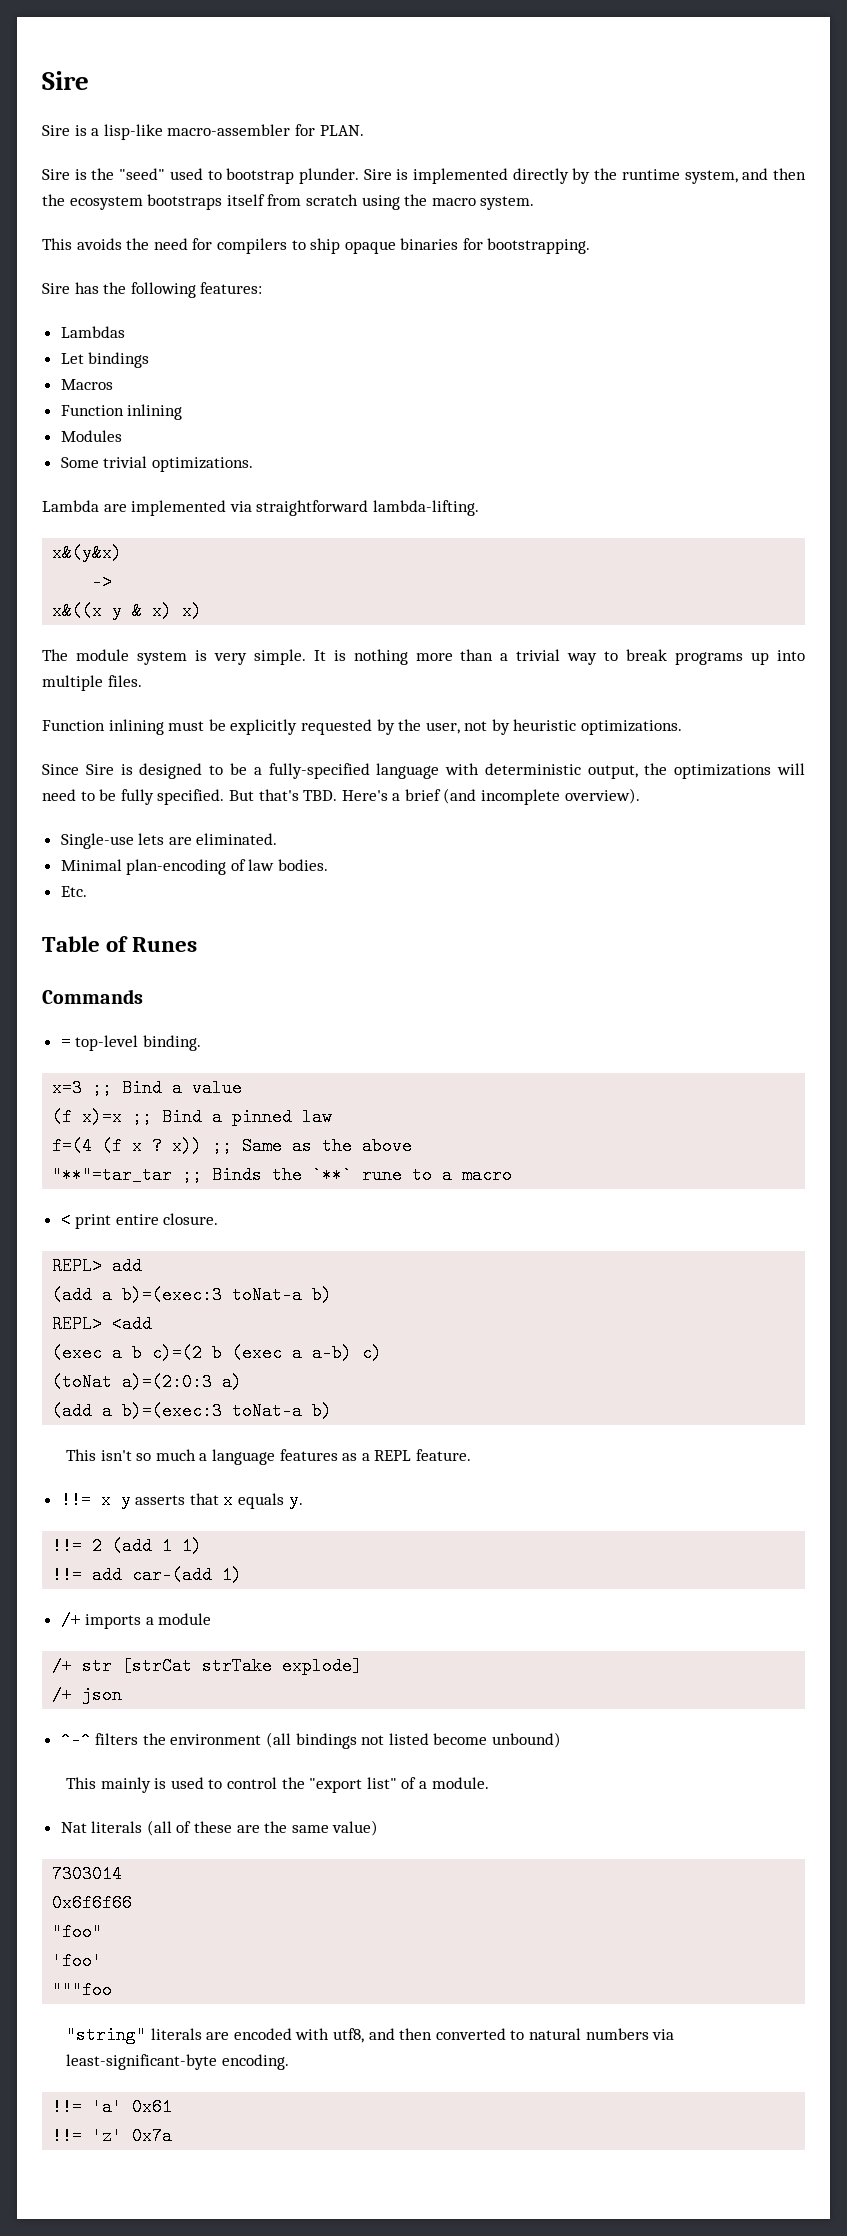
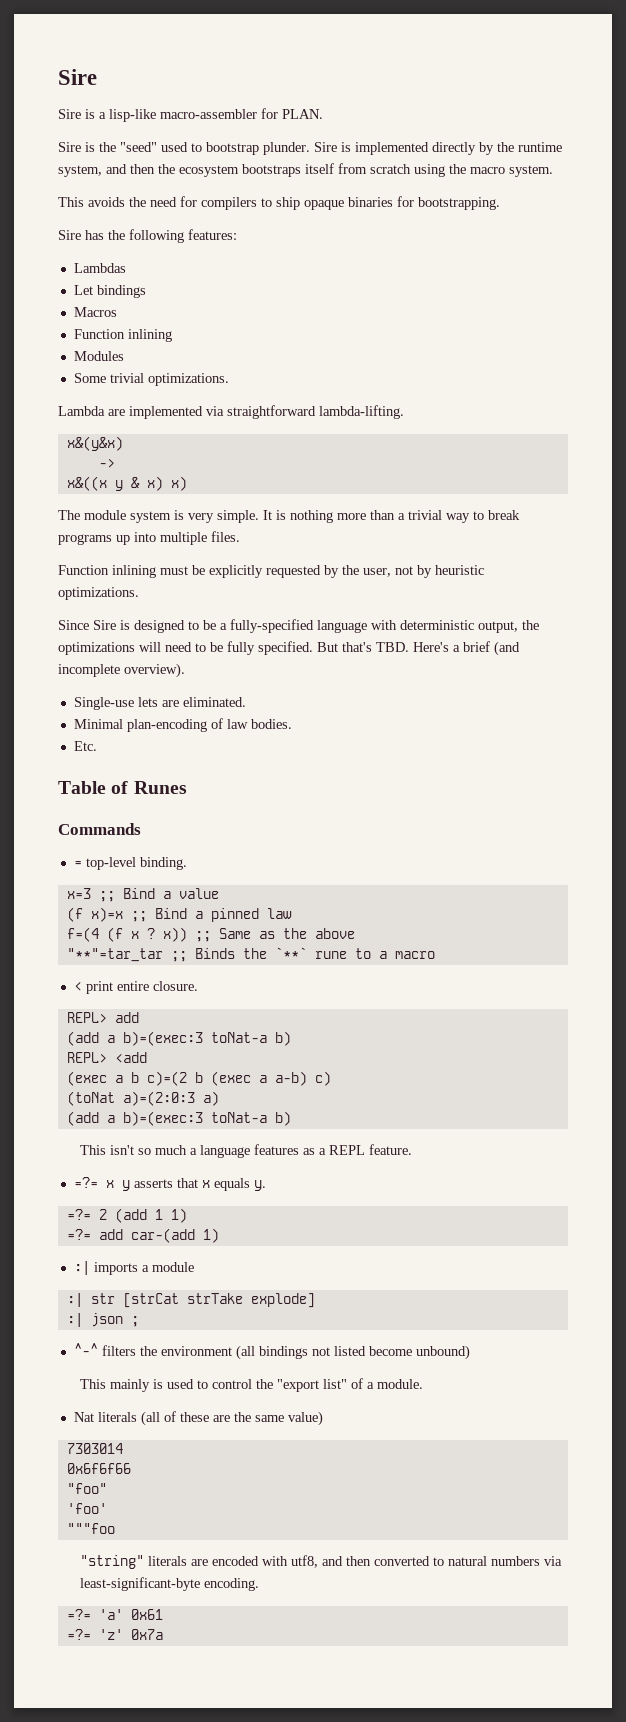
[60,1491,91,1509] !!= -> [73,1177,98,1188] =?=
[52,1537,83,1555] !!= -> [66,1209,91,1220] =?=
[52,1566,83,1584] !!= -> [66,1229,91,1240] =?=
[60,1611,81,1629] /+ -> [73,1261,90,1275] :|
[52,1657,73,1675] /+ -> [66,1293,83,1307] :|
[52,1686,73,1704] /+ -> [66,1313,83,1327] :|
(123, 1695) none -> [130,1316,139,1327] ;
[52,2098,83,2116] !!= -> [66,1609,91,1620] =?=
[52,2127,83,2145] !!= -> [66,1629,91,1640] =?=

